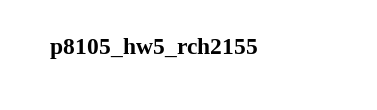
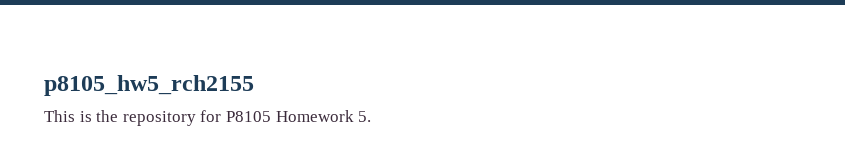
(258, 48) none -> [44,110,372,126] // This is the repository for P8105 Homework 5.

